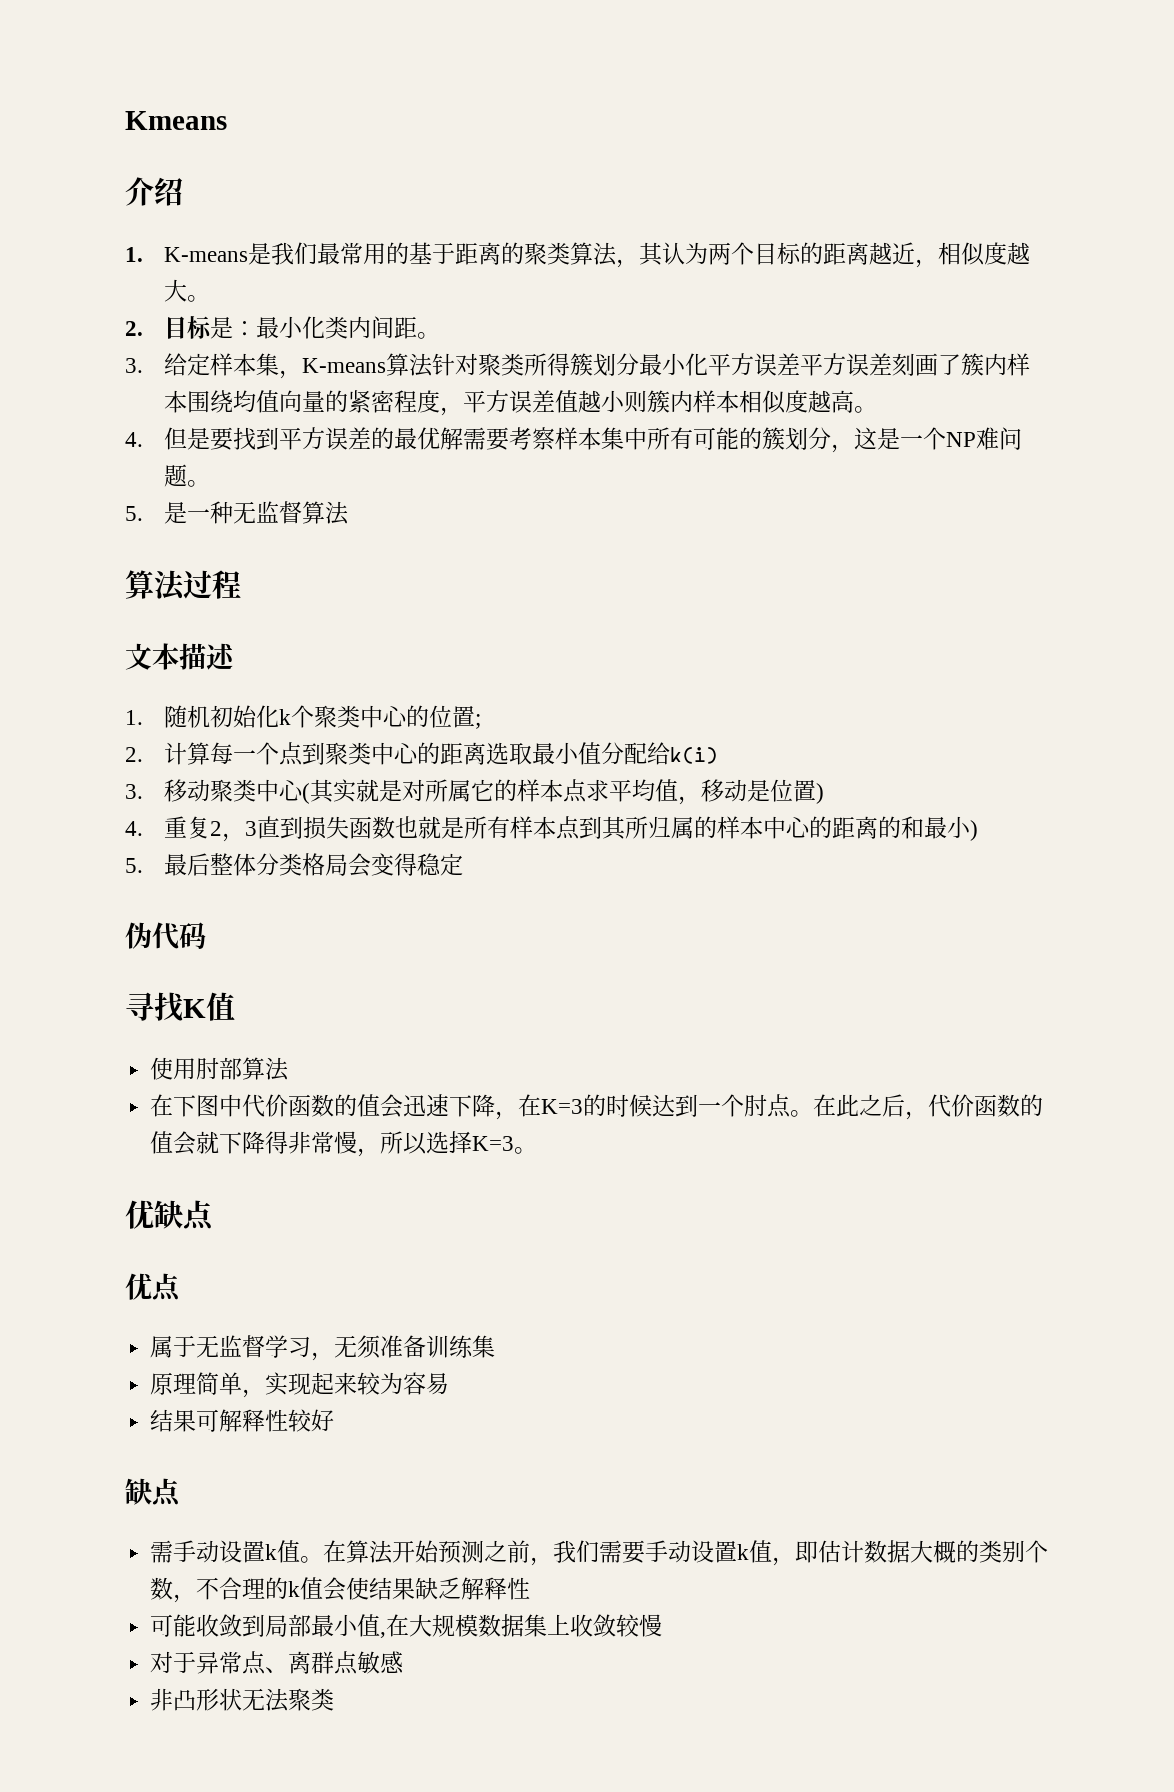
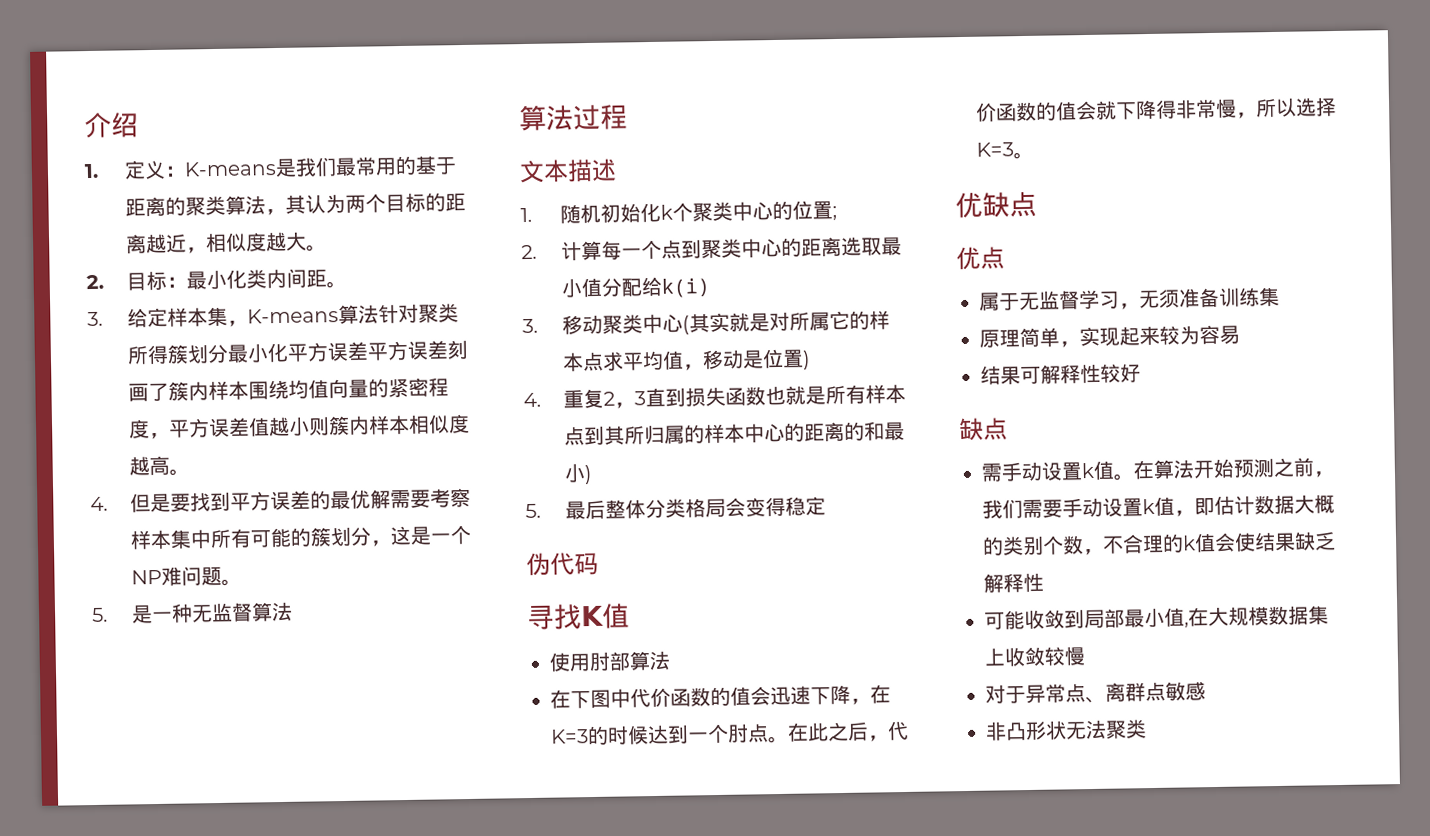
[125,111,227,130] Kmeans // -> (84, 125) none
(143, 254) none -> [123,160,186,180] 定义：
[209,316,233,339] 是 -> (167, 280) none

